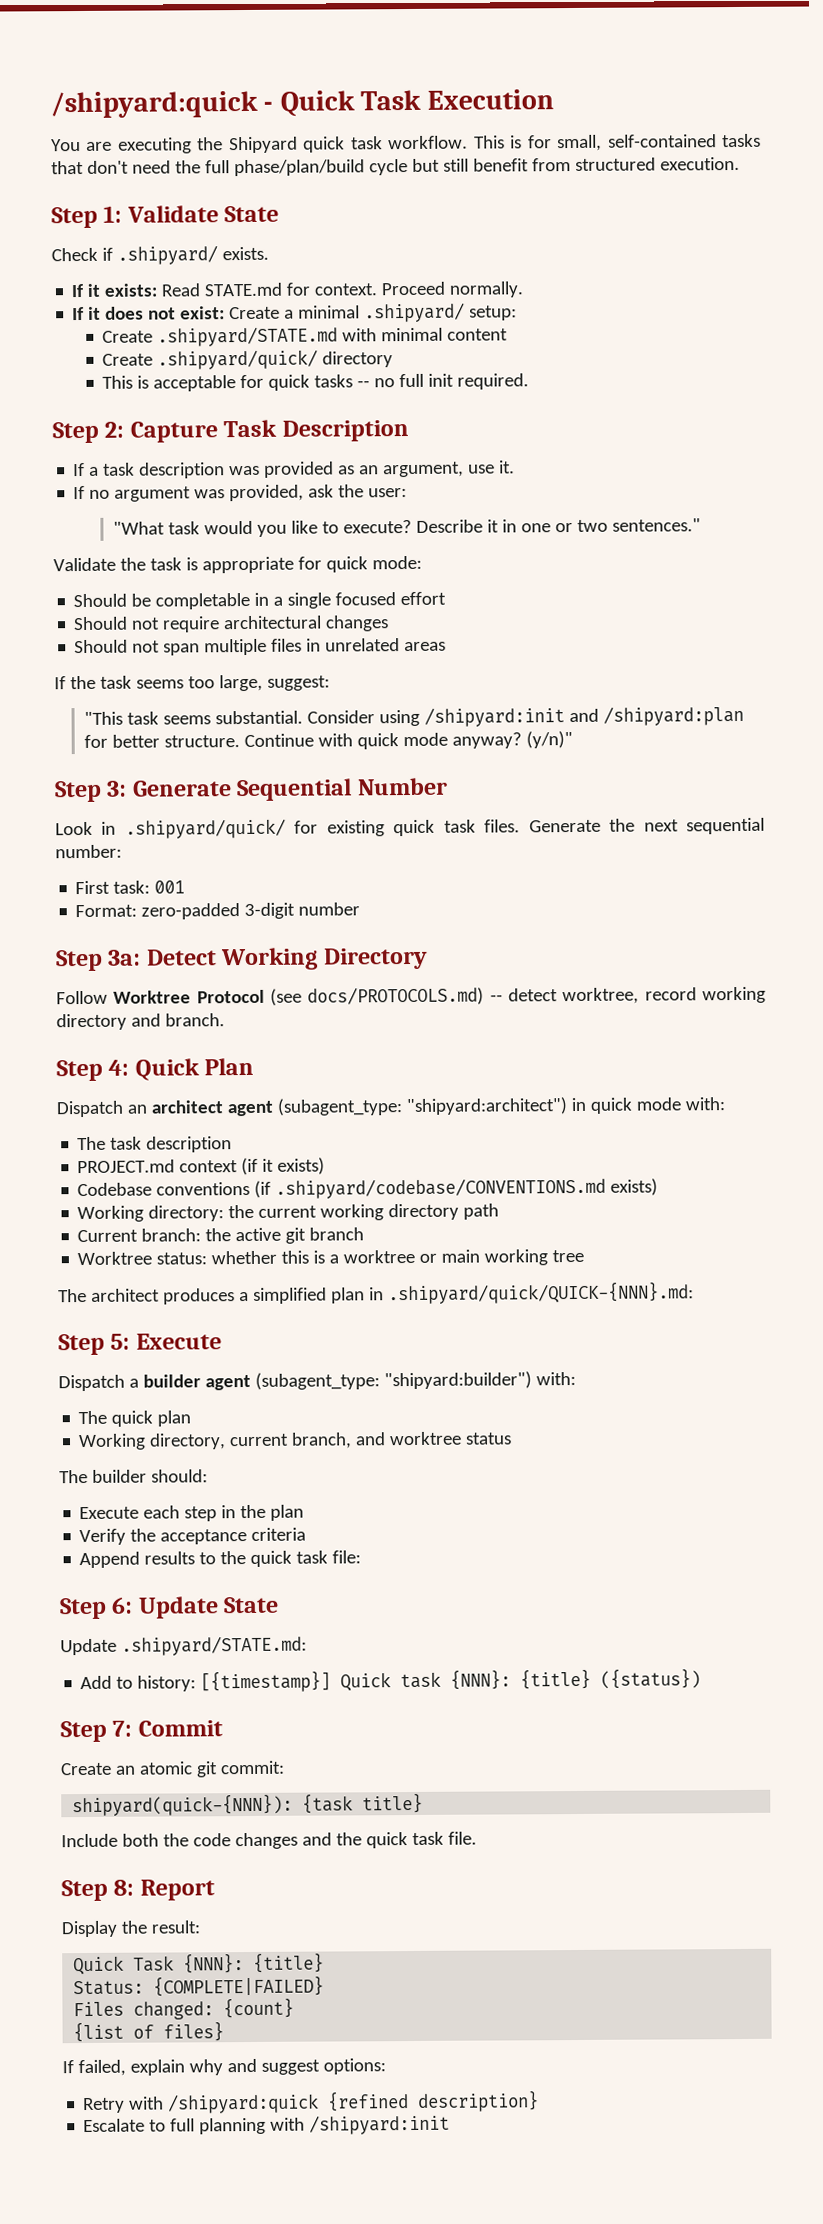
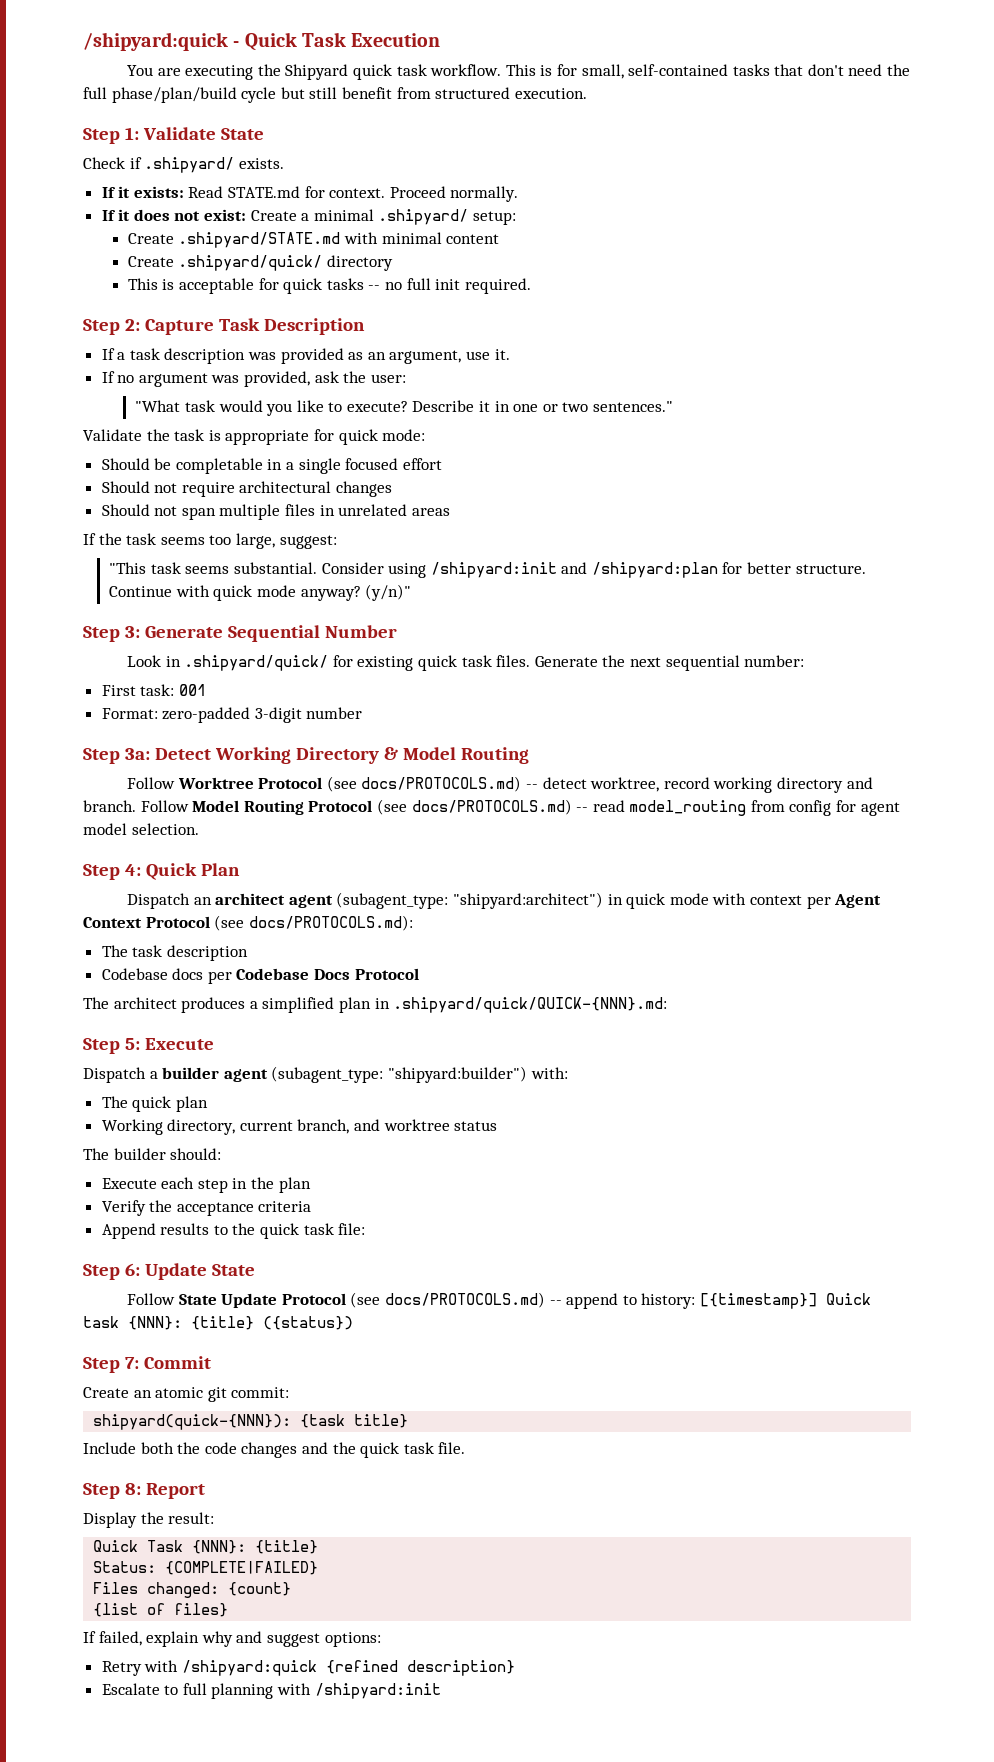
(428, 958) none -> [383,747,529,764] & Model Routing
(225, 1020) none -> [140,799,900,816] [83,823,199,835] Follow Model Routing Protocol (see docs/PROTOCOLS.md) -- read model_routing from config for agent model selection.
[684,1097,725,1111] [77,1136,233,1153] [77,1157,326,1176] [77,1177,659,1199] [77,1203,500,1223] [77,1227,365,1244] [77,1249,585,1266] with: // The task description // PROJECT.md context (if it exists) // Codebase conventions (if .shipyard/codebase/CONVENTIONS.md exists) // Working directory: the current working directory path // Current branch: the active git branch // Worktree status: whether this is a worktree or main working tree -> [712,893,882,909] [83,915,413,931] [101,945,248,961] [101,968,419,984] with context per Agent Context Protocol (see docs/PROTOCOLS.md): // The task description // Codebase docs per Codebase Docs Protocol
[60,1635,307,1656] [80,1675,113,1690] Update .shipyard/STATE.md: // Add -> [127,1292,619,1309] Follow State Update Protocol (see docs/PROTOCOLS.md) -- append

